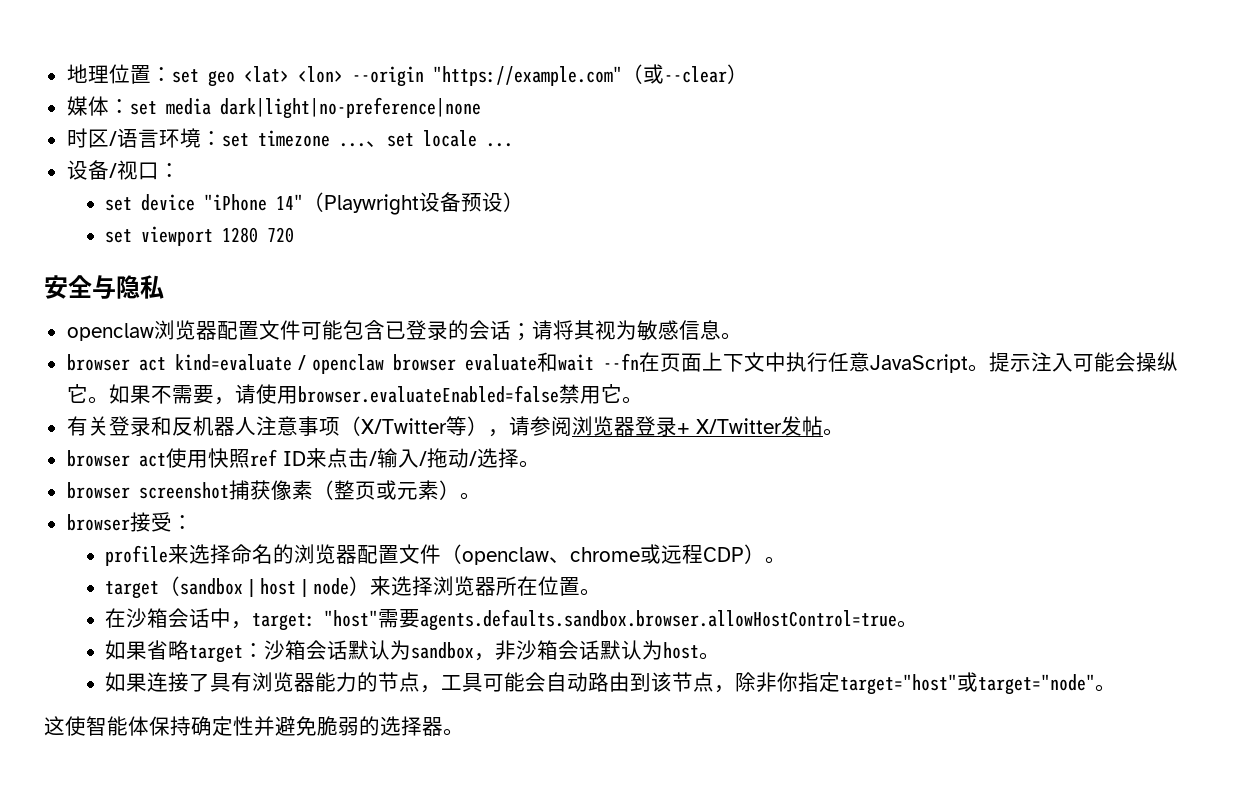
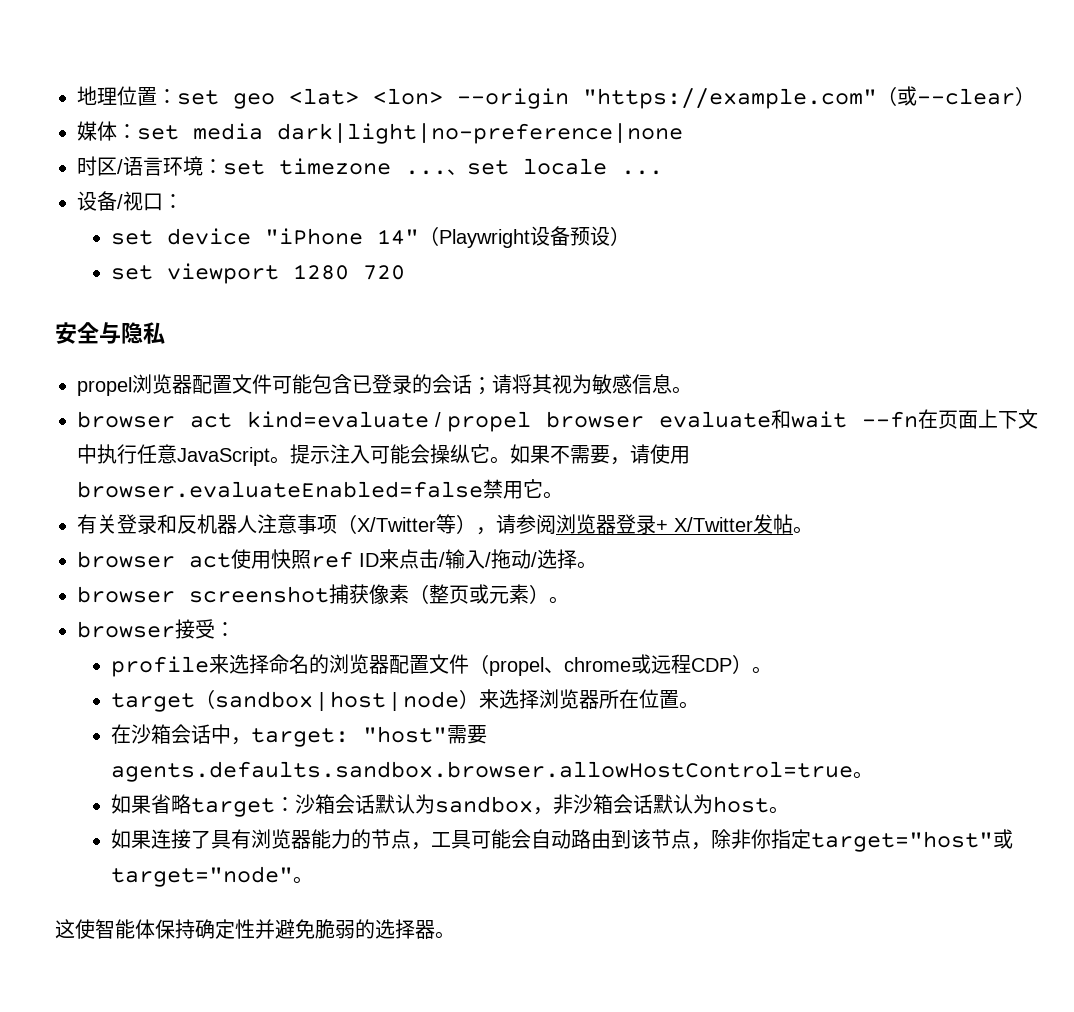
[66,323,154,341] openclaw -> [77,377,132,396] propel
[311,354,384,374] openclaw -> [447,411,532,432] propel
[462,547,550,565] openclaw -> [488,657,544,676] propel

